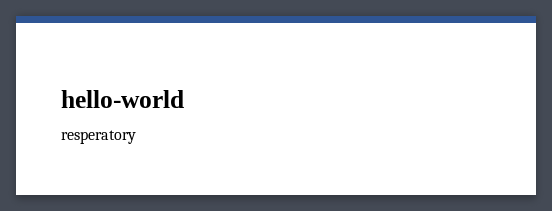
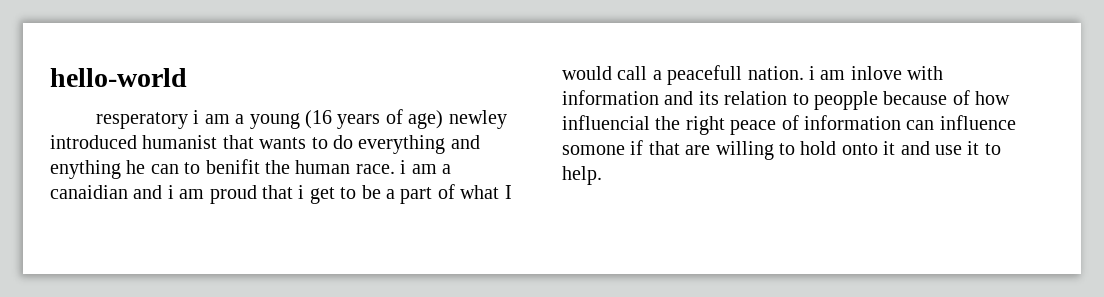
(136, 137) none -> [193,109,507,129] [50,135,480,154] [50,159,451,179] [50,184,512,204] [562,65,944,85] [562,90,1011,110] [562,115,1016,135] [562,140,1001,160] [562,166,602,185] i am a young (16 years of age) newley introduced humanist that wants to do everything and enything he can to benifit the human race. i am a canaidian and i am proud that i get to be a part of what I would call a peacefull nation. i am inlove with information and its relation to peopple because of how influencial the right peace of information can influence somone if that are willing to hold onto it and use it to help.

